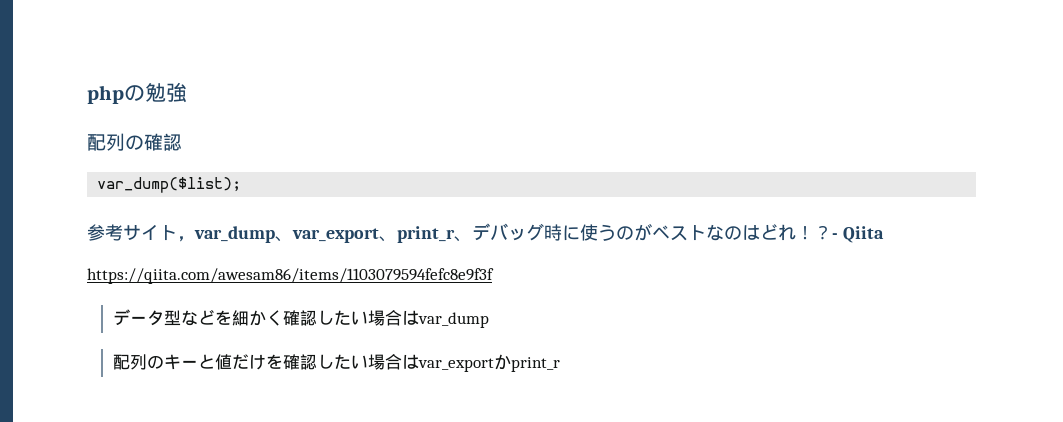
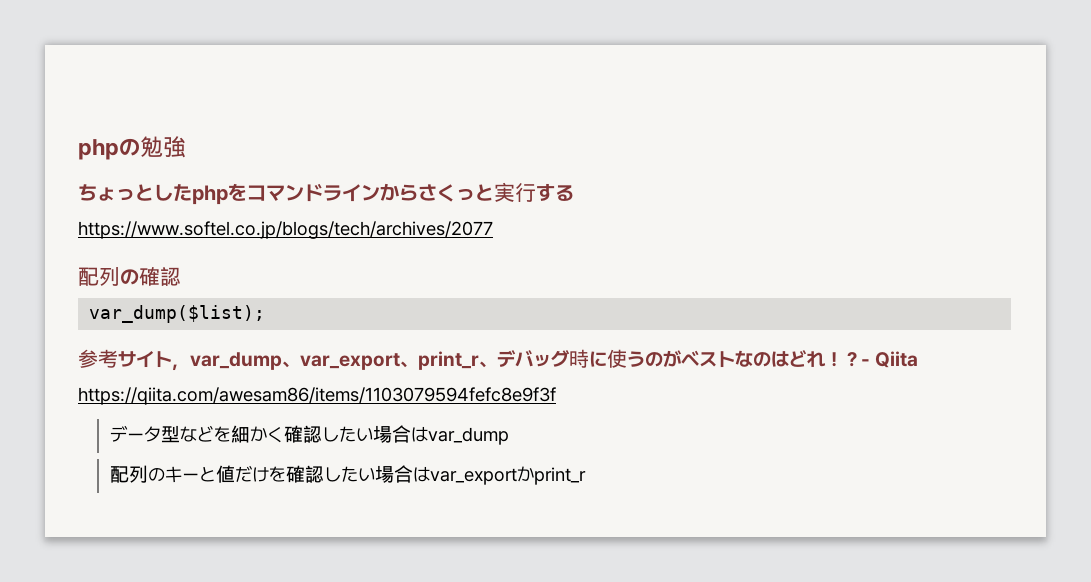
(187, 92) none -> [78,182,574,205] [78,221,493,239] // ちょっとしたphpをコマンドラインからさくっと実行する // https://www.softel.co.jp/blogs/tech/archives/2077

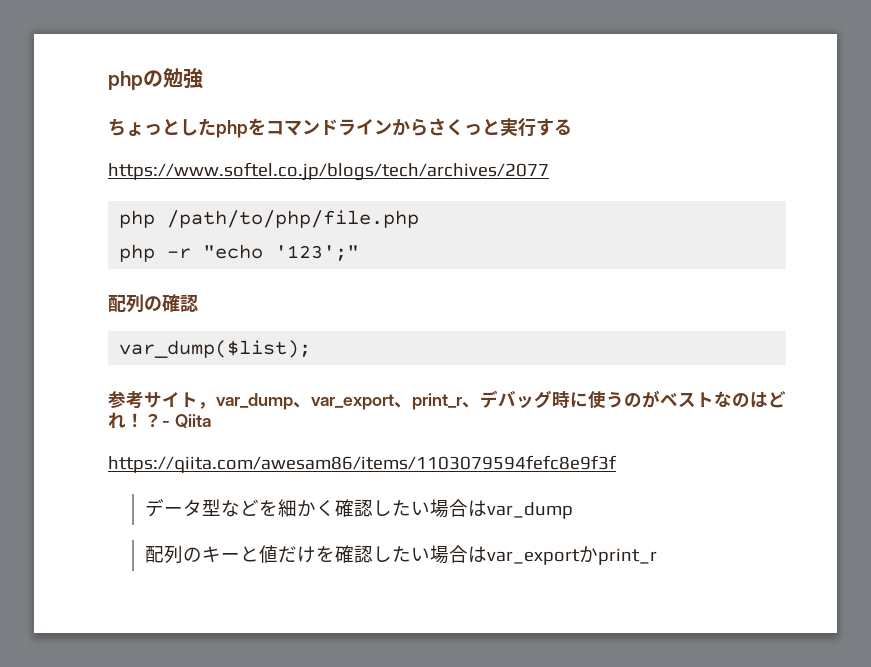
(493, 230) none -> [119,210,420,228] [119,244,360,262] // php /path/to/php/file.php // php -r "echo '123';"

